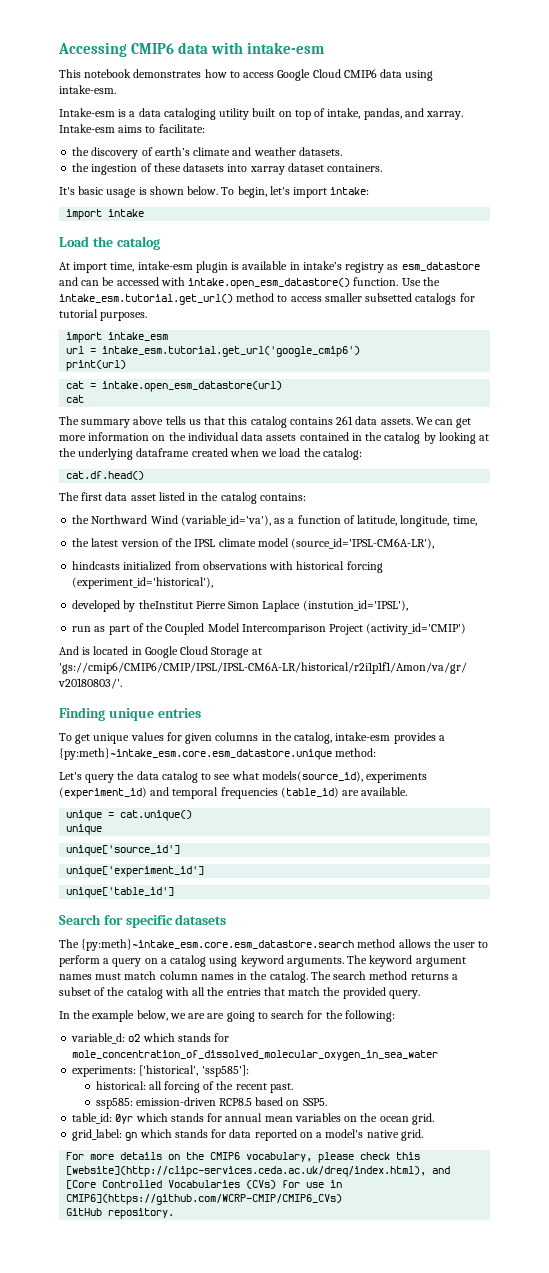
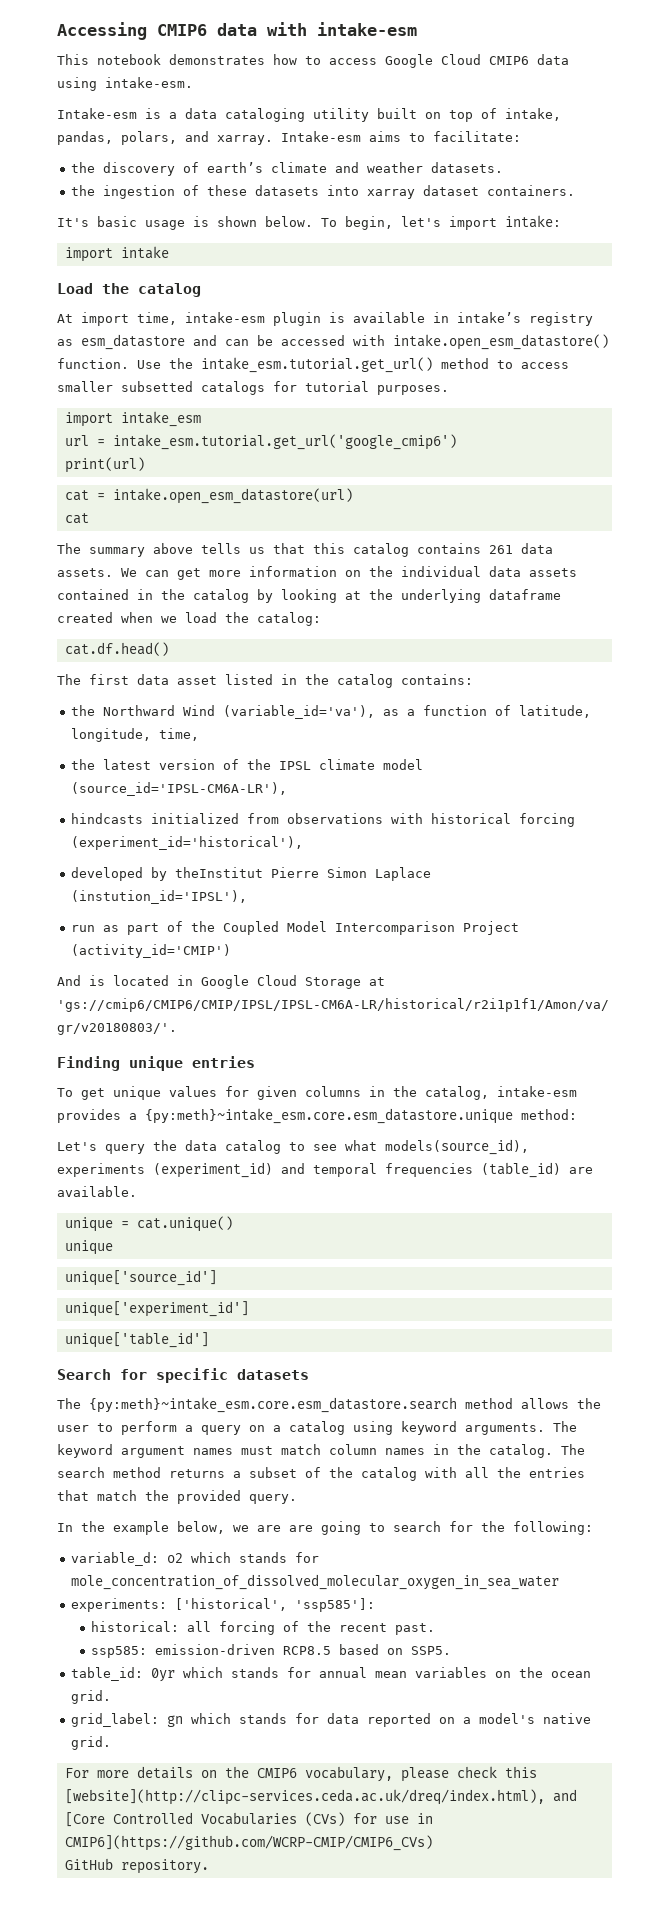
(402, 114) none -> [121,131,177,145] polars,

